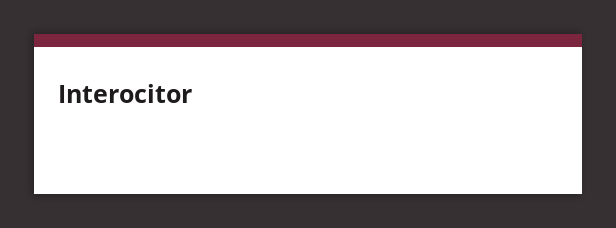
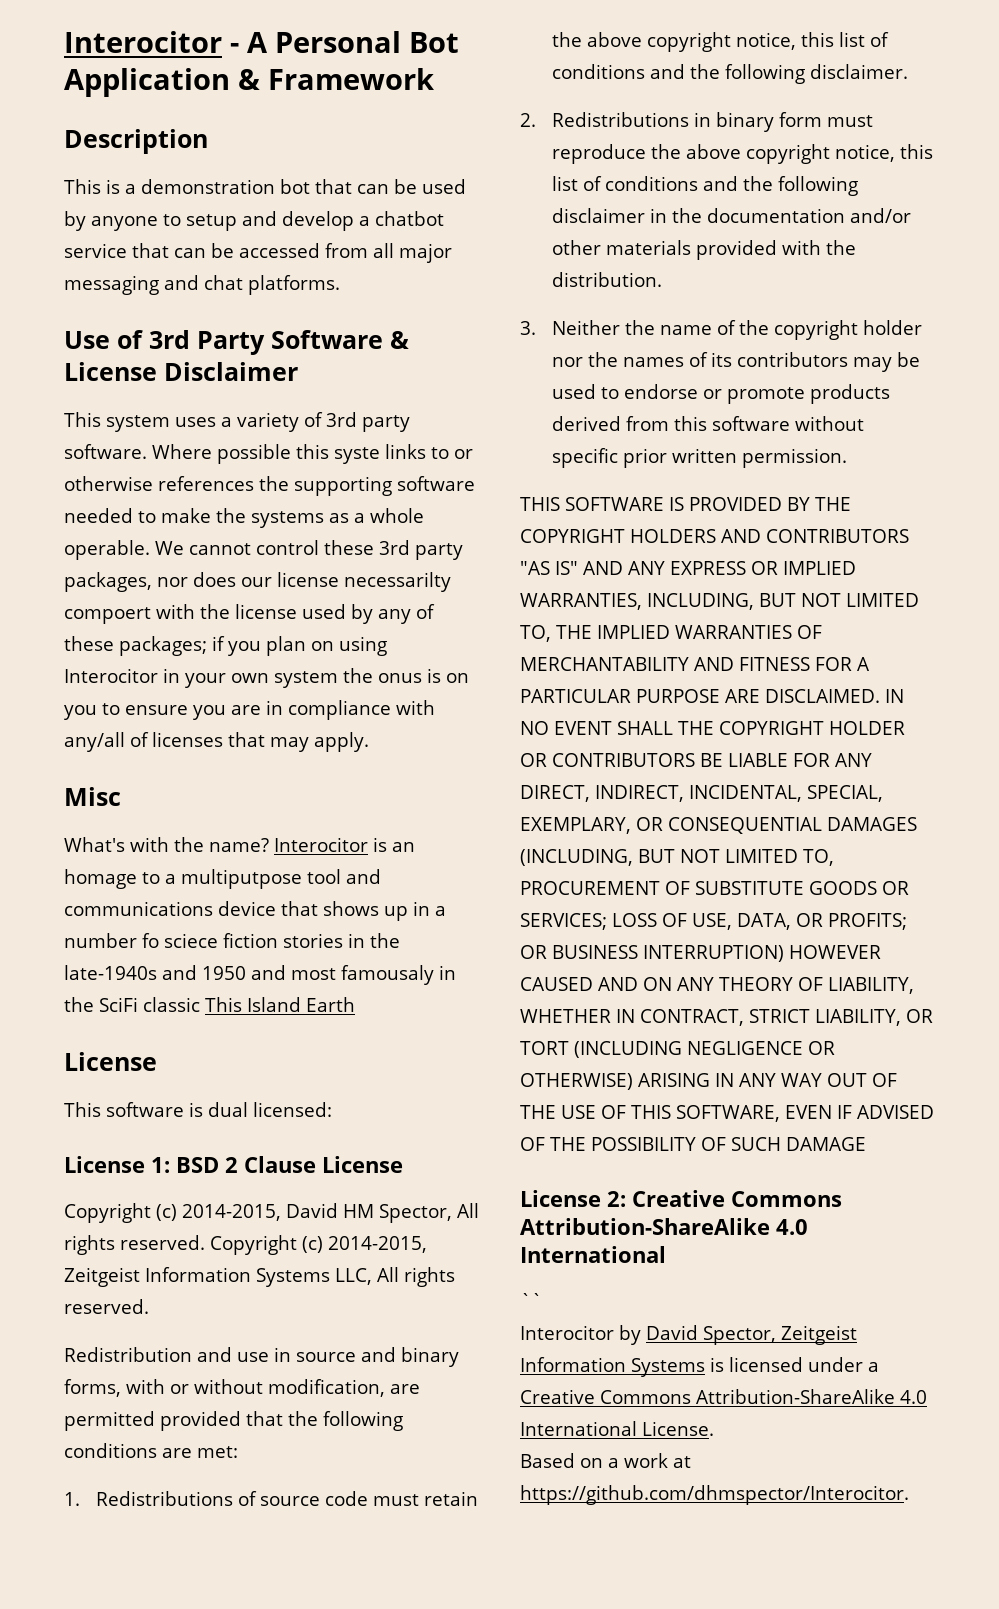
[58,84,192,103] Interocitor -> [64,31,459,53] [64,68,434,97] [64,129,208,154] [64,179,466,194] [64,211,444,231] [64,243,452,263] [64,275,340,295] [64,330,409,355] [64,362,298,381] [64,412,410,432] [64,444,473,464] [64,476,475,496] [64,508,424,528] [64,540,463,560] [64,572,451,592] [64,604,435,624] [64,636,387,656] [64,668,469,688] [64,700,435,720] [64,732,369,752] [64,787,121,806] [64,837,415,852] [64,869,381,889] [64,901,446,921] [64,933,400,948] [64,965,456,985] [64,997,355,1012] [64,1052,157,1071] [64,1102,332,1117] [64,1156,403,1173] [64,1203,479,1223] [64,1235,427,1255] [64,1267,455,1287] [64,1299,149,1314] [64,1347,459,1367] [64,1379,420,1397] [64,1411,403,1431] [64,1443,238,1458] [64,1491,479,1506] [552,32,890,52] [552,64,909,84] [520,112,874,132] [552,144,934,164] [552,176,859,196] [552,208,912,223] [552,240,857,260] [552,272,663,287] [520,320,923,340] [552,352,921,372] [552,384,891,404] [552,416,865,431] [552,448,848,468] [520,497,851,511] [520,529,909,543] [520,561,856,575] [520,593,919,610] [520,625,822,642] [520,657,870,671] [520,689,904,703] [520,721,905,735] [520,753,872,767] [520,785,883,802] [520,817,917,834] [520,849,834,866] [520,881,909,895] [520,913,907,930] [520,945,881,962] [520,977,914,994] [520,1009,933,1026] [520,1041,835,1058] [520,1073,897,1090] [520,1105,934,1122] [520,1137,866,1151] [520,1190,842,1207] [520,1218,808,1235] [520,1246,666,1263] [520,1293,542,1308] [520,1325,857,1345] [520,1357,879,1377] [520,1389,927,1404] [520,1421,714,1436] [520,1453,691,1468] [520,1485,909,1505] Interocitor - A Personal Bot Application & Framework // Description // This is a demonstration bot that can be used by anyone to setup and develop a chatbot service that can be accessed from all major messaging and chat platforms. // Use of 3rd Party Software & License Disclaimer // This system uses a variety of 3rd party software. Where possible this syste links to or otherwise references the supporting software needed to make the systems as a whole operable. We cannot control these 3rd party packages, nor does our license necessarilty compoert with the license used by any of these packages; if you plan on using Interocitor in your own system the onus is on you to ensure you are in compliance with any/all of licenses that may apply. // Misc // What's with the name? Interocitor is an homage to a multiputpose tool and communications device that shows up in a number fo sciece fiction stories in the late-1940s and 1950 and most famousaly in the SciFi classic This Island Earth // License // This software is dual licensed: // License 1: BSD 2 Clause License // Copyright (c) 2014-2015, David HM Spector, All rights reserved. Copyright (c) 2014-2015, Zeitgeist Information Systems LLC, All rights reserved. // Redistribution and use in source and binary forms, with or without modification, are permitted provided that the following conditions are met: // 1. Redistributions of source code must retain the above copyright notice, this list of conditions and the following disclaimer. // 2. Redistributions in binary form must reproduce the above copyright notice, this list of conditions and the following disclaimer in the documentation and/or other materials provided with the distribution. // 3. Neither the name of the copyright holder nor the names of its contributors may be used to endorse or promote products derived from this software without specific prior written permission. // THIS SOFTWARE IS PROVIDED BY THE COPYRIGHT HOLDERS AND CONTRIBUTORS "AS IS" AND ANY EXPRESS OR IMPLIED WARRANTIES, INCLUDING, BUT NOT LIMITED TO, THE IMPLIED WARRANTIES OF MERCHANTABILITY AND FITNESS FOR A PARTICULAR PURPOSE ARE DISCLAIMED. IN NO EVENT SHALL THE COPYRIGHT HOLDER OR CONTRIBUTORS BE LIABLE FOR ANY DIRECT, INDIRECT, INCIDENTAL, SPECIAL, EXEMPLARY, OR CONSEQUENTIAL DAMAGES (INCLUDING, BUT NOT LIMITED TO, PROCUREMENT OF SUBSTITUTE GOODS OR SERVICES; LOSS OF USE, DATA, OR PROFITS; OR BUSINESS INTERRUPTION) HOWEVER CAUSED AND ON ANY THEORY OF LIABILITY, WHETHER IN CONTRACT, STRICT LIABILITY, OR TORT (INCLUDING NEGLIGENCE OR OTHERWISE) ARISING IN ANY WAY OUT OF THE USE OF THIS SOFTWARE, EVEN IF ADVISED OF THE POSSIBILITY OF SUCH DAMAGE // License 2: Creative Commons Attribution-ShareAlike 4.0 International // `` // Interocitor by David Spector, Zeitgeist Information Systems is licensed under a Creative Commons Attribution-ShareAlike 4.0 International License. // Based on a work at https://github.com/dhmspector/Interocitor.

